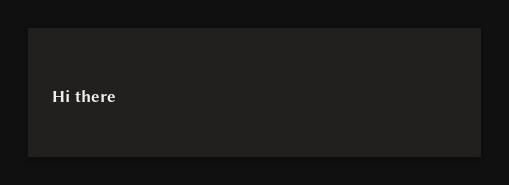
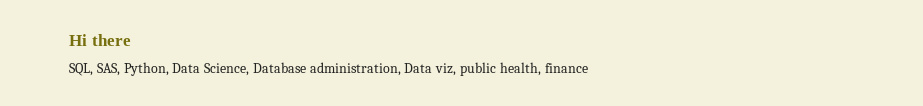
(116, 96) none -> [69,62,588,76] // SQL, SAS, Python, Data Science, Database administration, Data viz, public health, finance

